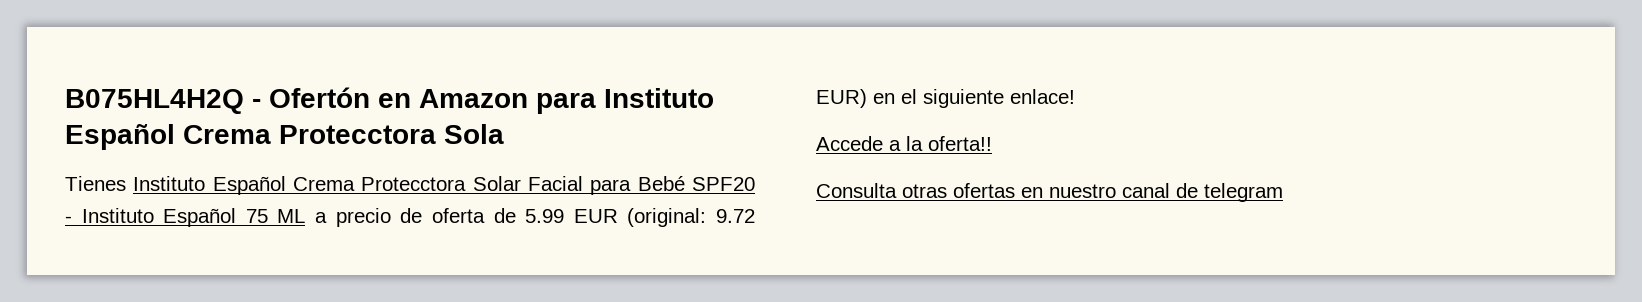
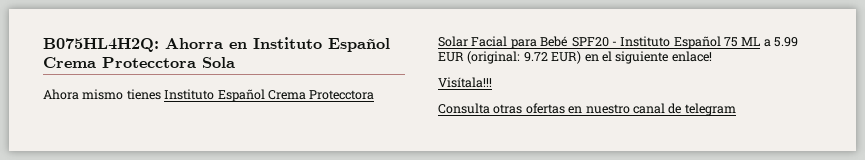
[65,87,596,114] B075HL4H2Q - Ofertón en Amazon para -> [43,38,247,52] B075HL4H2Q: Ahorra en
[65,176,126,191] Tienes -> [43,89,161,100] Ahora mismo tienes
[335,208,516,227] precio de oferta de -> (771, 43) none
[816,136,992,151] Accede a la oferta!! -> [438,77,492,88] Visítala!!!

